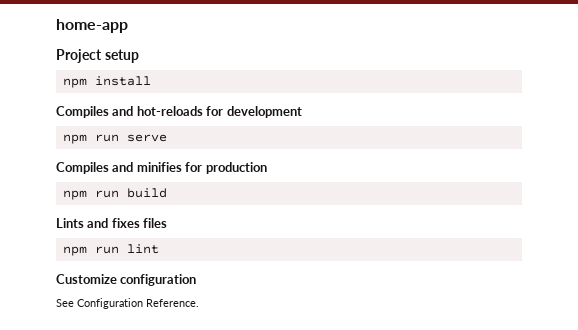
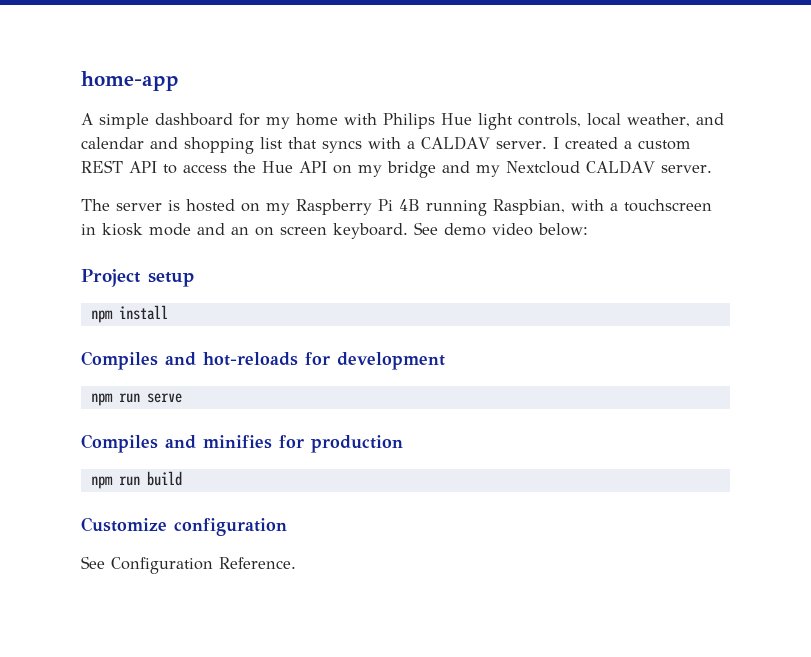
(128, 26) none -> [81,113,724,130] [81,136,691,154] [81,160,712,178] [81,199,712,216] [81,222,588,239] // A simple dashboard for my home with Philips Hue light controls, local weather, and calendar and shopping list that syncs with a CALDAV server. I created a custom REST API to access the Hue API on my bridge and my Nextcloud CALDAV server. // The server is hosted on my Raspberry Pi 4B running Raspbian, with a touchscreen in kiosk mode and an on screen keyboard. See demo video below:
[56,218,168,228] [62,244,159,256] // Lints and fixes files // npm run lint -> (182, 478) none

